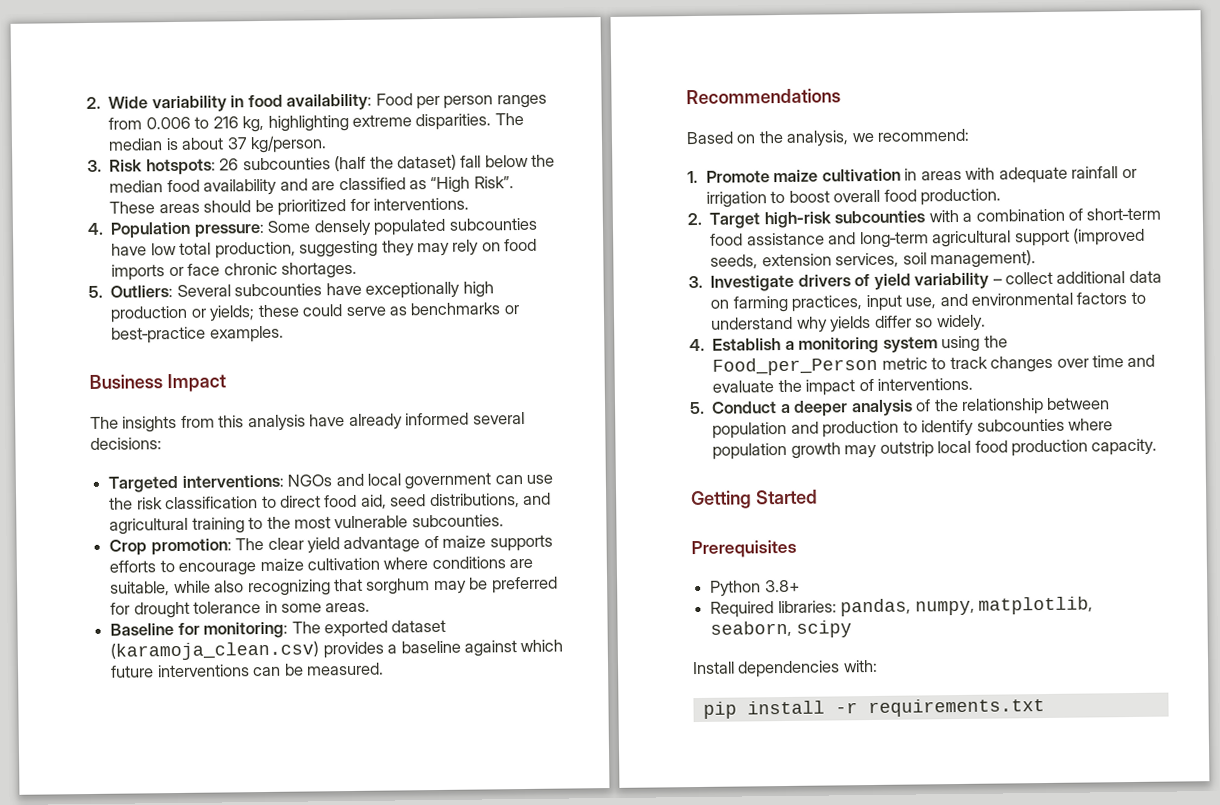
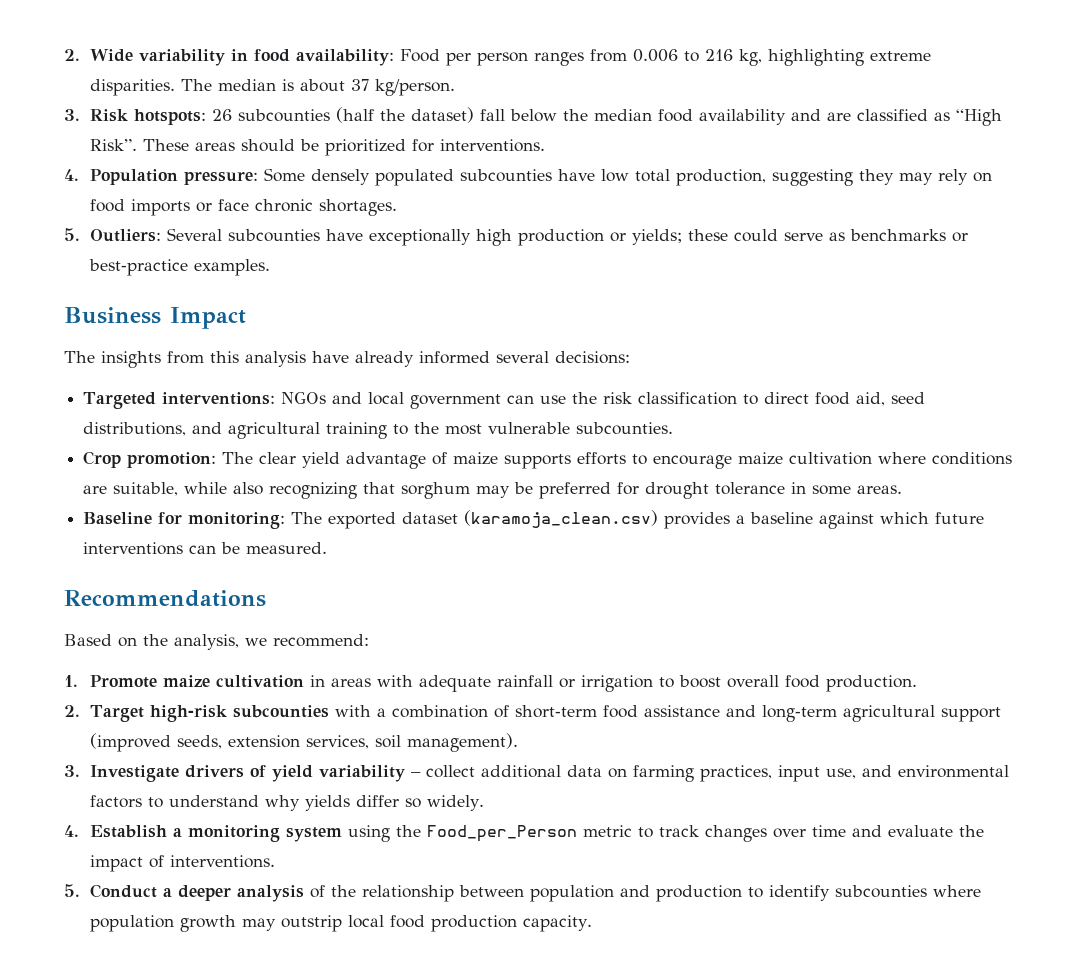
[691,489,818,510] [691,539,797,559] [710,579,800,597] [710,596,1093,618] [710,620,852,638] [692,659,878,678] [702,698,1045,719] // Getting Started // Prerequisites // Python 3.8+ // Required libraries: pandas, numpy, matplotlib, seaborn, scipy // Install dependencies with: // pip install -r requirements.txt -> (593, 923) none

